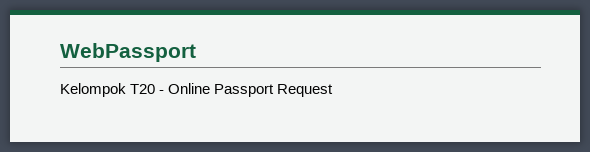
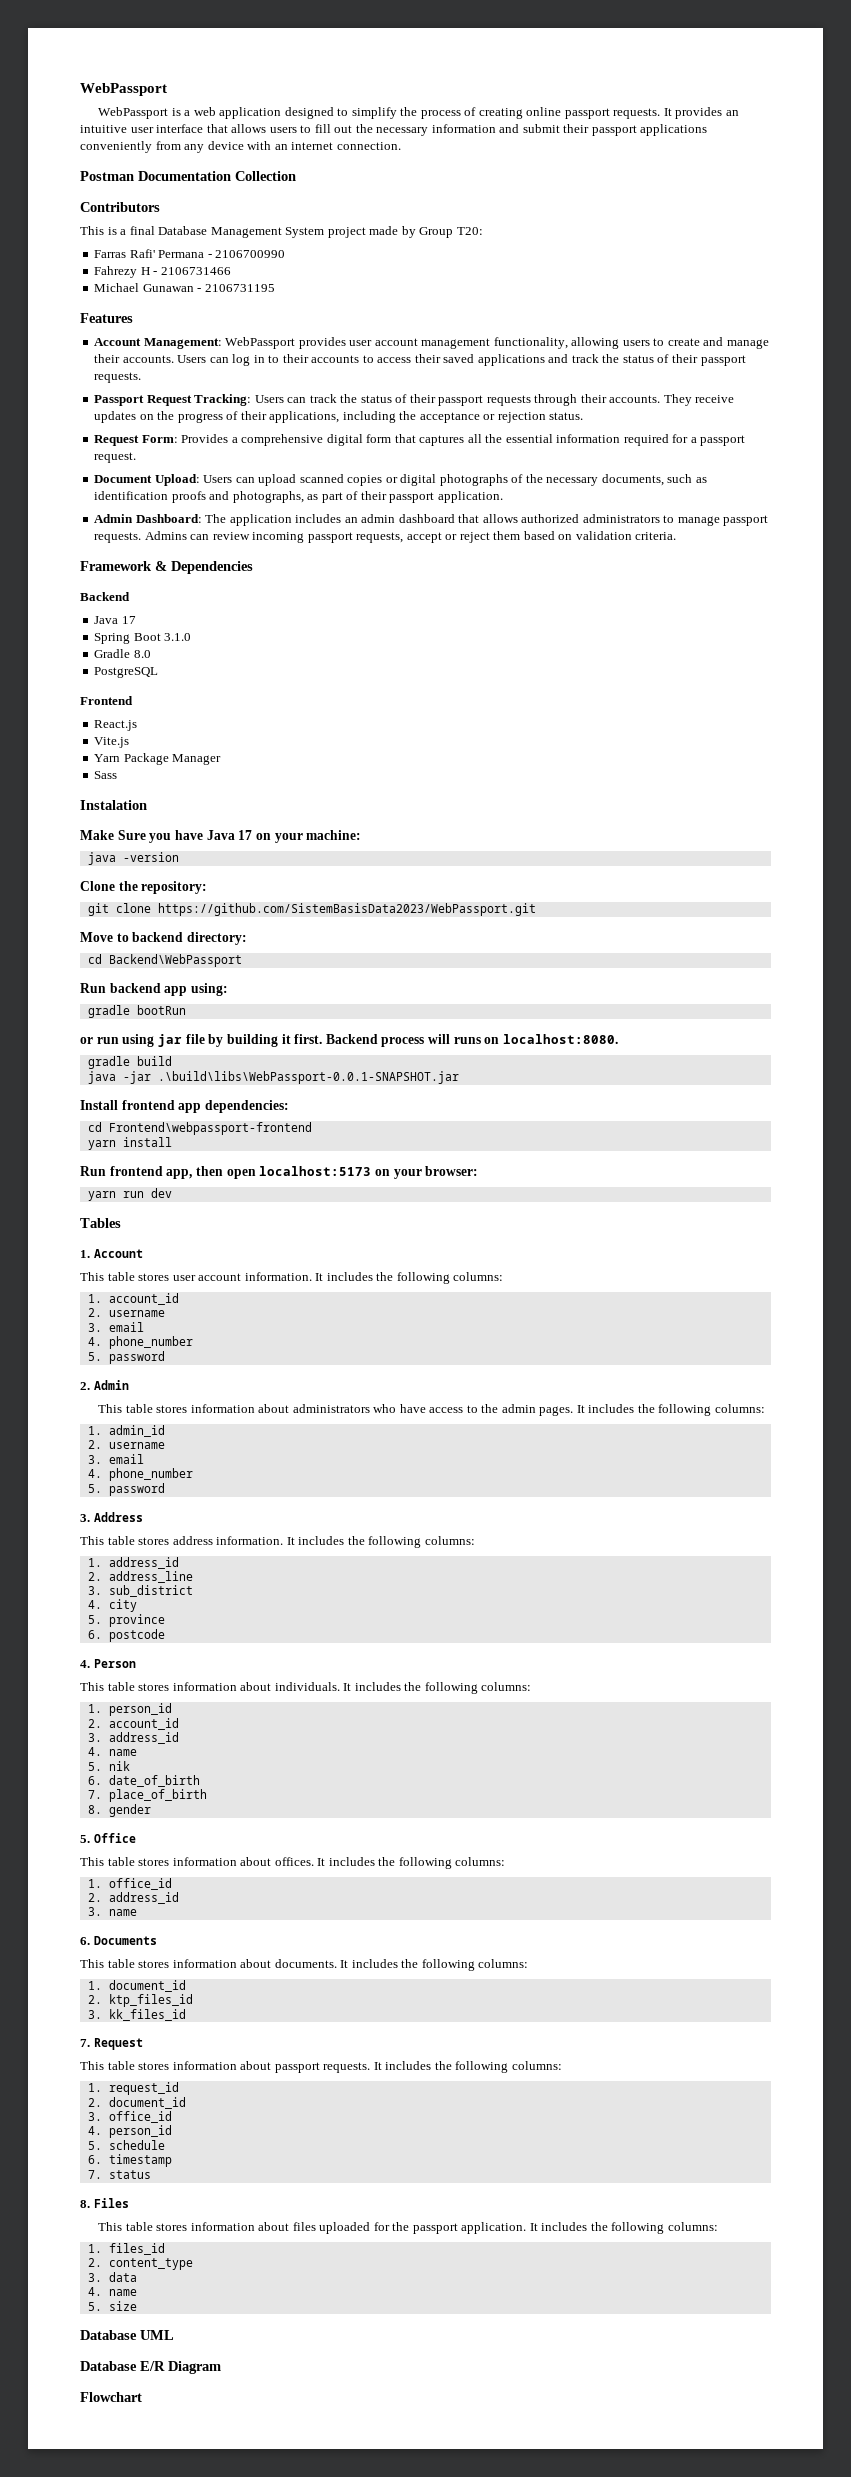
[60,83,334,97] Kelompok T20 - Online Passport Request -> [98,107,739,119] [80,124,708,136] [80,141,401,153] [80,171,296,181] [80,202,160,212] [80,226,483,238] [94,249,286,258] [94,266,231,278] [94,283,275,292] [80,313,133,323] [94,337,769,349] [94,354,746,366] [94,372,142,383] [94,394,735,406] [94,411,584,423] [94,434,746,446] [94,452,137,463] [94,474,707,486] [94,491,503,503] [94,514,769,526] [94,531,677,543] [80,561,253,574] [80,592,130,601] [94,616,136,624] [94,633,192,644] [94,649,151,658] [94,667,159,678] [80,696,133,705] [94,720,138,731] [94,737,130,748] [94,753,222,765] [94,771,118,779] [80,800,147,810] [80,830,362,843] [87,852,179,865] [80,881,208,894] [87,903,536,916] [80,932,247,945] [87,954,242,967] [80,983,228,996] [87,1005,186,1018] [80,1034,619,1047] [87,1056,172,1069] [87,1071,459,1084] [80,1100,289,1113] [87,1122,312,1135] [87,1137,172,1150] [80,1166,479,1179] [87,1188,172,1201] [80,1218,121,1228] [80,1249,143,1258] [80,1272,504,1284] [87,1293,179,1305] [87,1308,165,1317] [87,1322,144,1332] [87,1336,193,1349] [87,1351,165,1364] [80,1380,129,1390] [98,1404,765,1416] [87,1425,165,1437] [87,1440,165,1449] [87,1454,144,1464] [87,1468,193,1481] [87,1483,165,1496] [80,1512,143,1522] [80,1536,475,1548] [87,1557,179,1569] [87,1571,193,1583] [87,1585,193,1597] [87,1599,137,1612] [87,1614,165,1627] [87,1629,165,1642] [80,1659,136,1668] [80,1682,532,1694] [87,1703,172,1716] [87,1718,179,1730] [87,1732,179,1744] [87,1747,137,1756] [87,1761,130,1771] [87,1775,200,1787] [87,1789,207,1802] [87,1804,151,1817] [80,1833,136,1843] [80,1857,506,1869] [87,1878,172,1890] [87,1892,179,1904] [87,1907,137,1916] [80,1936,157,1945] [80,1959,529,1971] [87,1980,186,1992] [87,1994,193,2007] [87,2009,186,2021] [80,2038,143,2050] [80,2061,562,2073] [87,2082,179,2095] [87,2097,186,2109] [87,2111,172,2123] [87,2125,172,2138] [87,2140,165,2150] [87,2154,172,2167] [87,2170,151,2179] [80,2198,129,2208] [98,2222,718,2234] [87,2243,165,2255] [87,2258,193,2270] [87,2272,137,2282] [87,2287,137,2296] [87,2301,137,2311] [80,2330,174,2340] [80,2361,221,2374] [80,2392,142,2402] WebPassport is a web application designed to simplify the process of creating online passport requests. It provides an intuitive user interface that allows users to fill out the necessary information and submit their passport applications conveniently from any device with an internet connection. // Postman Documentation Collection // Contributors // This is a final Database Management System project made by Group T20: // Farras Rafi' Permana - 2106700990 // Fahrezy H - 2106731466 // Michael Gunawan - 2106731195 // Features // Account Management: WebPassport provides user account management functionality, allowing users to create and manage their accounts. Users can log in to their accounts to access their saved applications and track the status of their passport requests. // Passport Request Tracking: Users can track the status of their passport requests through their accounts. They receive updates on the progress of their applications, including the acceptance or rejection status. // Request Form: Provides a comprehensive digital form that captures all the essential information required for a passport request. // Document Upload: Users can upload scanned copies or digital photographs of the necessary documents, such as identification proofs and photographs, as part of their passport application. // Admin Dashboard: The application includes an admin dashboard that allows authorized administrators to manage passport requests. Admins can review incoming passport requests, accept or reject them based on validation criteria. // Framework & Dependencies // Backend // Java 17 // Spring Boot 3.1.0 // Gradle 8.0 // PostgreSQL // Frontend // React.js // Vite.js // Yarn Package Manager // Sass // Instalation // Make Sure you have Java 17 on your machine: // java -version // Clone the repository: // git clone https://github.com/SistemBasisData2023/WebPassport.git // Move to backend directory: // cd Backend\WebPassport // Run backend app using: // gradle bootRun // or run using jar file by building it first. Backend process will runs on localhost:8080. // gradle build // java -jar .\build\libs\WebPassport-0.0.1-SNAPSHOT.jar // Install frontend app dependencies: // cd Frontend\webpassport-frontend // yarn install // Run frontend app, then open localhost:5173 on your browser: // yarn run dev // Tables // 1. Account // This table stores user account information. It includes the following columns: // 1. account_id // 2. username // 3. email // 4. phone_number // 5. password // 2. Admin // This table stores information about administrators who have access to the admin pages. It includes the following columns: // 1. admin_id // 2. username // 3. email // 4. phone_number // 5. password // 3. Address // This table stores address information. It includes the following columns: // 1. address_id // 2. address_line // 3. sub_district // 4. city // 5. province // 6. postcode // 4. Person // This table stores information about individuals. It includes the following columns: // 1. person_id // 2. account_id // 3. address_id // 4. name // 5. nik // 6. date_of_birth // 7. place_of_birth // 8. gender // 5. Office // This table stores information about offices. It includes the following columns: // 1. office_id // 2. address_id // 3. name // 6. Documents // This table stores information about documents. It includes the following columns: // 1. document_id // 2. ktp_files_id // 3. kk_files_id // 7. Request // This table stores information about passport requests. It includes the following columns: // 1. request_id // 2. document_id // 3. office_id // 4. person_id // 5. schedule // 6. timestamp // 7. status // 8. Files // This table stores information about files uploaded for the passport application. It includes the following columns: // 1. files_id // 2. content_type // 3. data // 4. name // 5. size // Database UML // Database E/R Diagram // Flowchart

